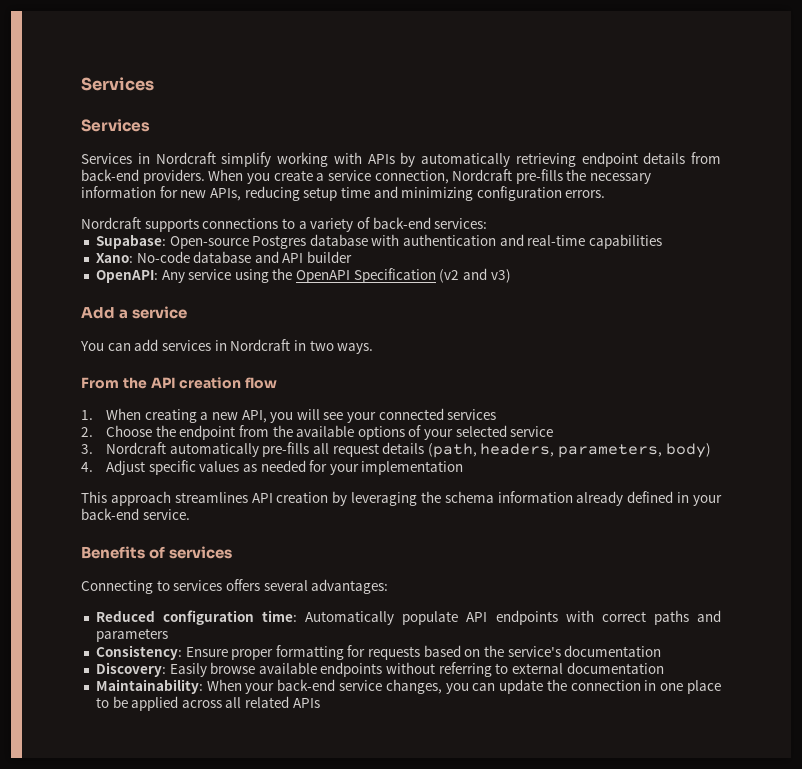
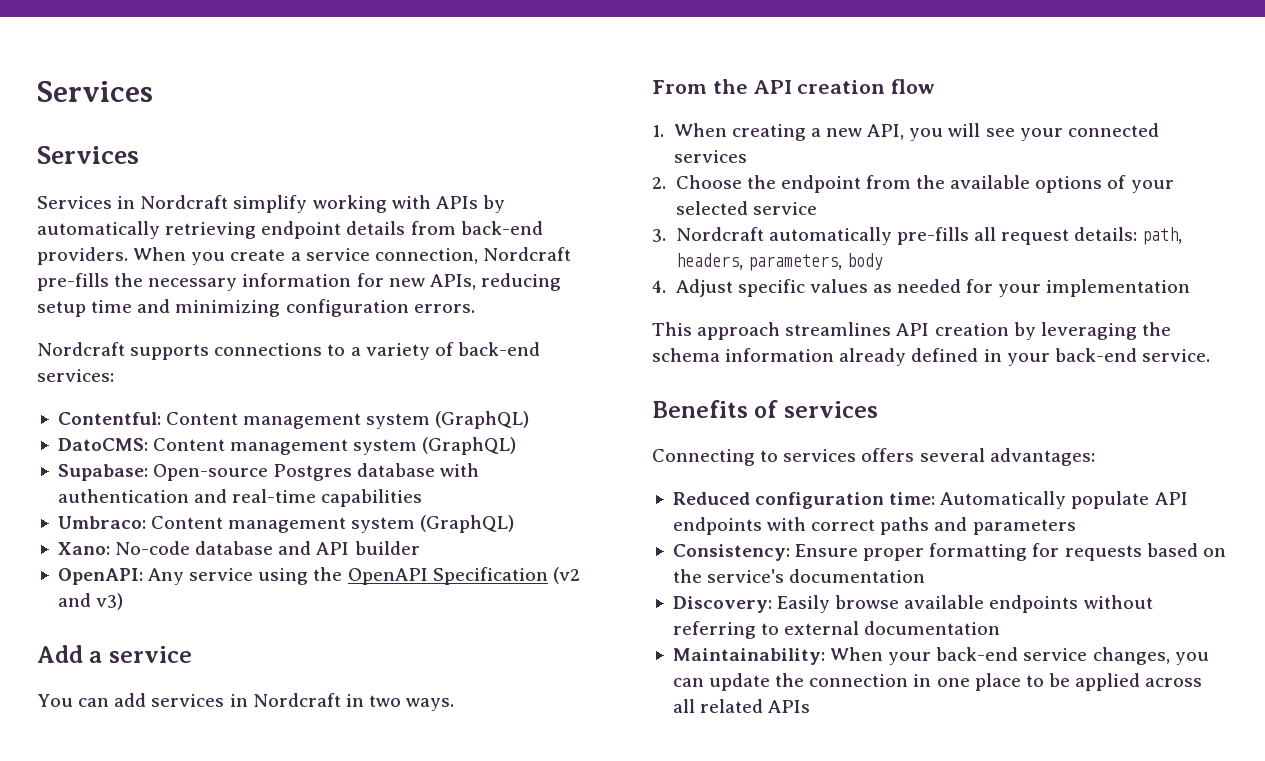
(488, 223) none -> [57,411,530,429] [57,437,517,455] // Contentful: Content management system (GraphQL) // DatoCMS: Content management system (GraphQL)
(663, 241) none -> [57,515,515,533] // Umbraco: Content management system (GraphQL)
[382,442,477,458] details (path, -> [1074,227,1183,245] details: path,
[665,443,711,458] body) -> [846,253,883,270] body

